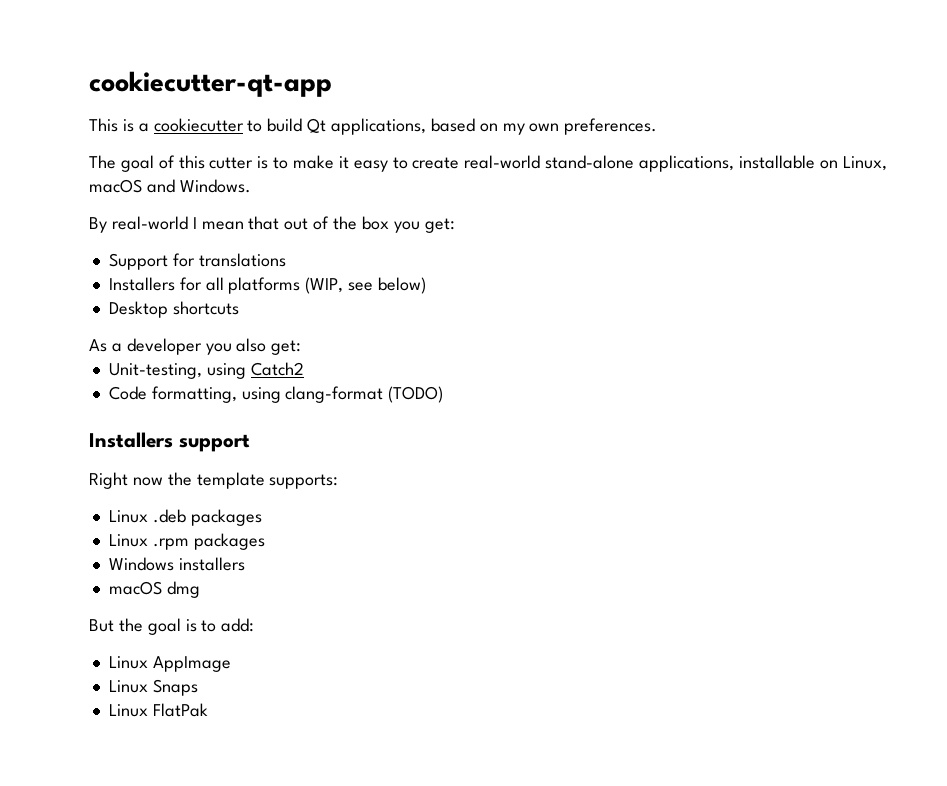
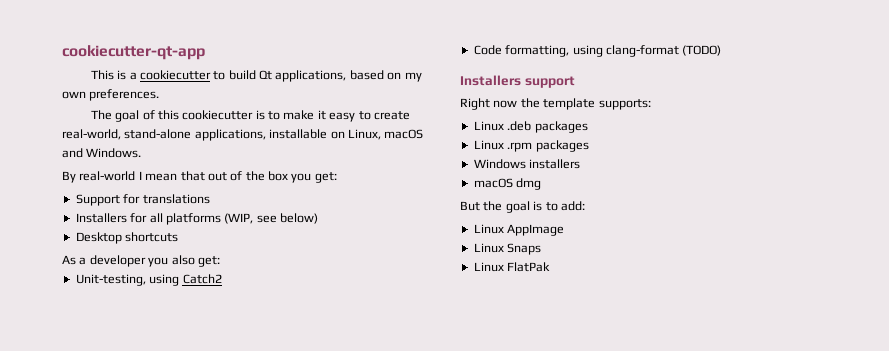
[209,157,254,169] cutter -> [182,110,254,120] cookiecutter
[464,155,541,169] real-world -> [62,129,121,140] real-world,

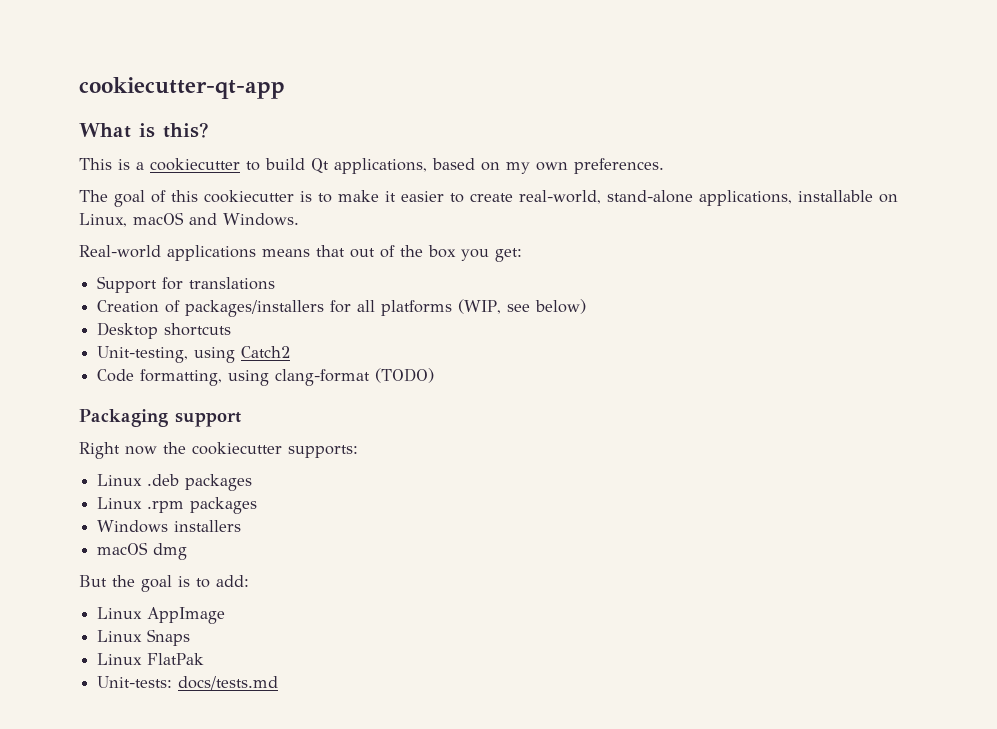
(205, 52) none -> [79,122,209,138] // What is this?
[329,112,356,122] easy -> [401,191,444,202] easier
[62,171,178,183] By real-world I mean -> [79,245,310,261] Real-world applications means
[75,213,127,223] Installers -> [97,300,325,317] Creation of packages/installers
[62,255,220,267] // As a developer you also get: -> (232, 329) none
[460,75,521,86] Installers -> [79,409,168,427] Packaging
[543,98,596,110] template -> [192,442,282,455] cookiecutter
(551, 267) none -> [97,676,279,690] // Unit-tests: docs/tests.md

